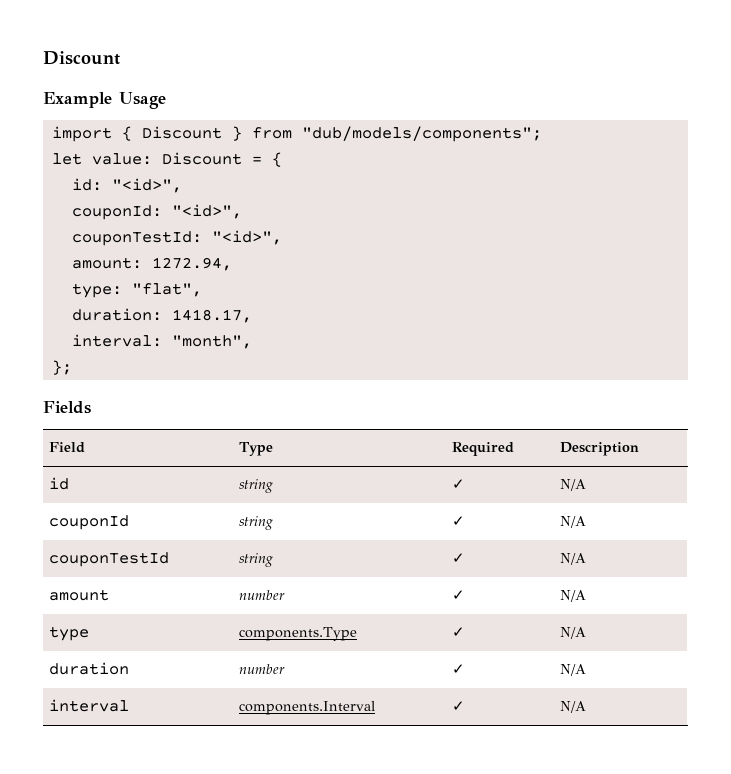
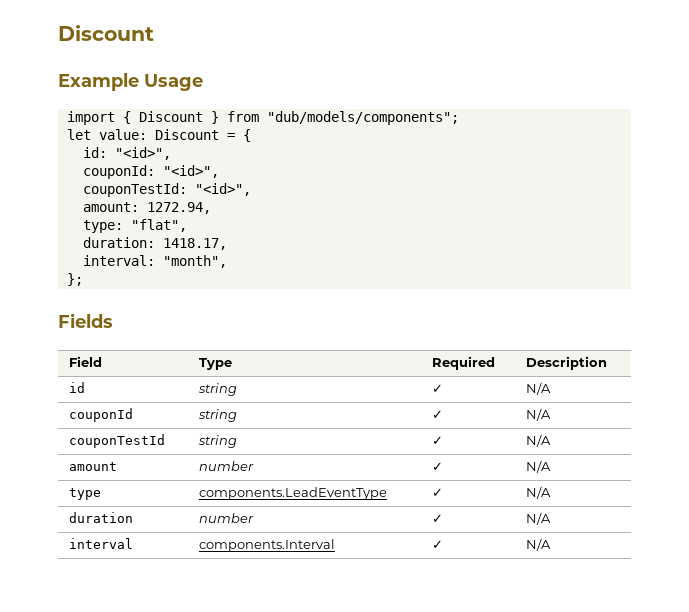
[239,627,358,641] components.Type -> [198,487,387,500] components.LeadEventType

